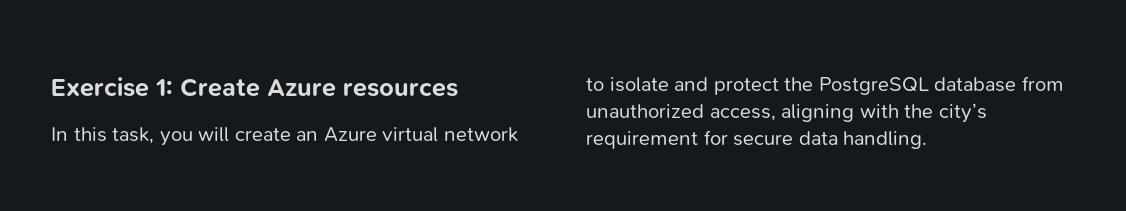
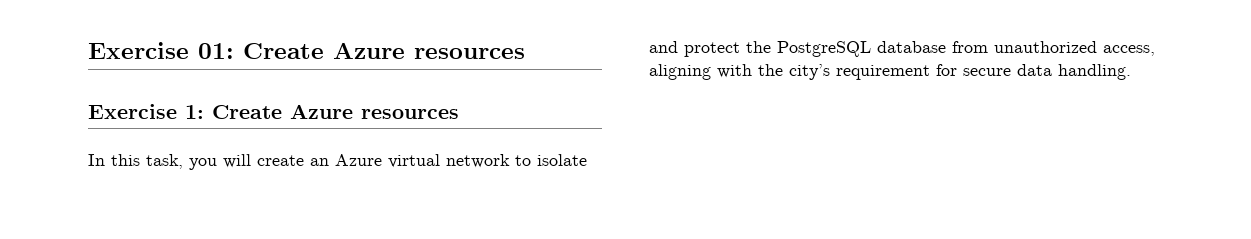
[51,77,149,97] Exercise -> [88,42,525,59] [88,104,177,119] Exercise 01: Create Azure resources // Exercise

